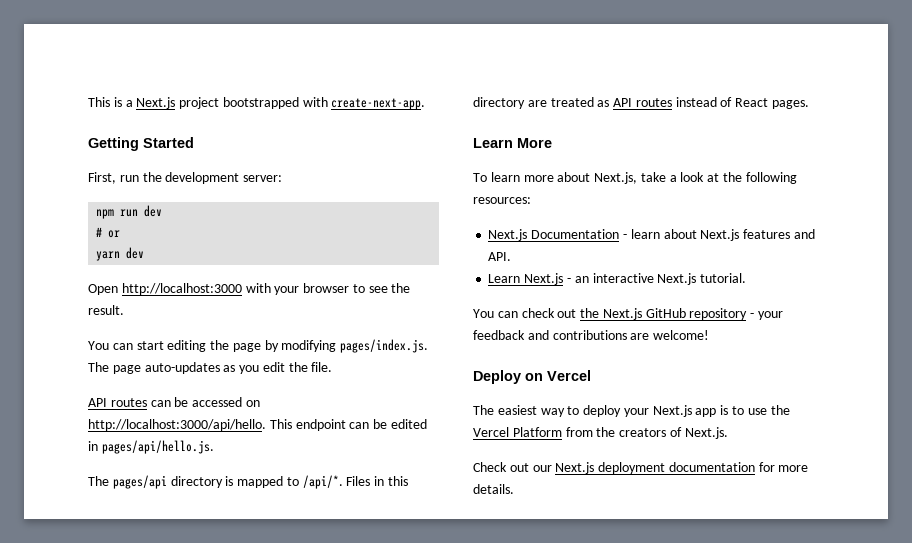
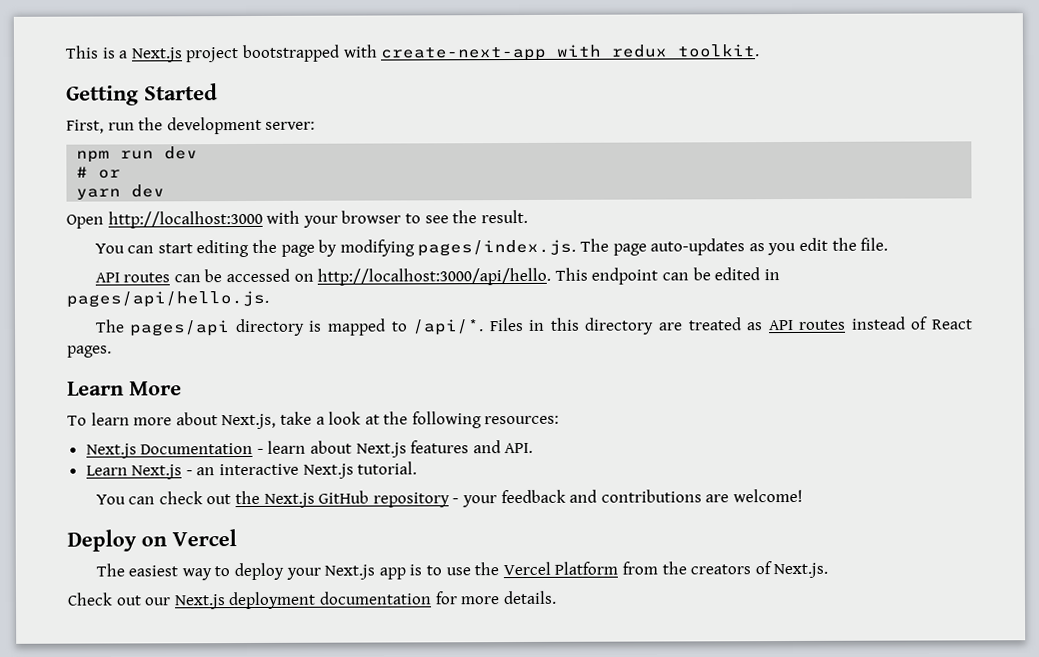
[331,98,426,110] create-next-app. -> [380,44,761,62] create-next-app with redux toolkit.

